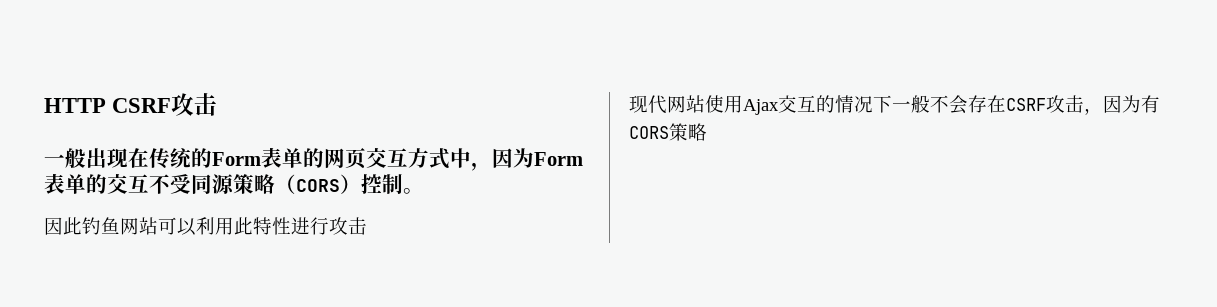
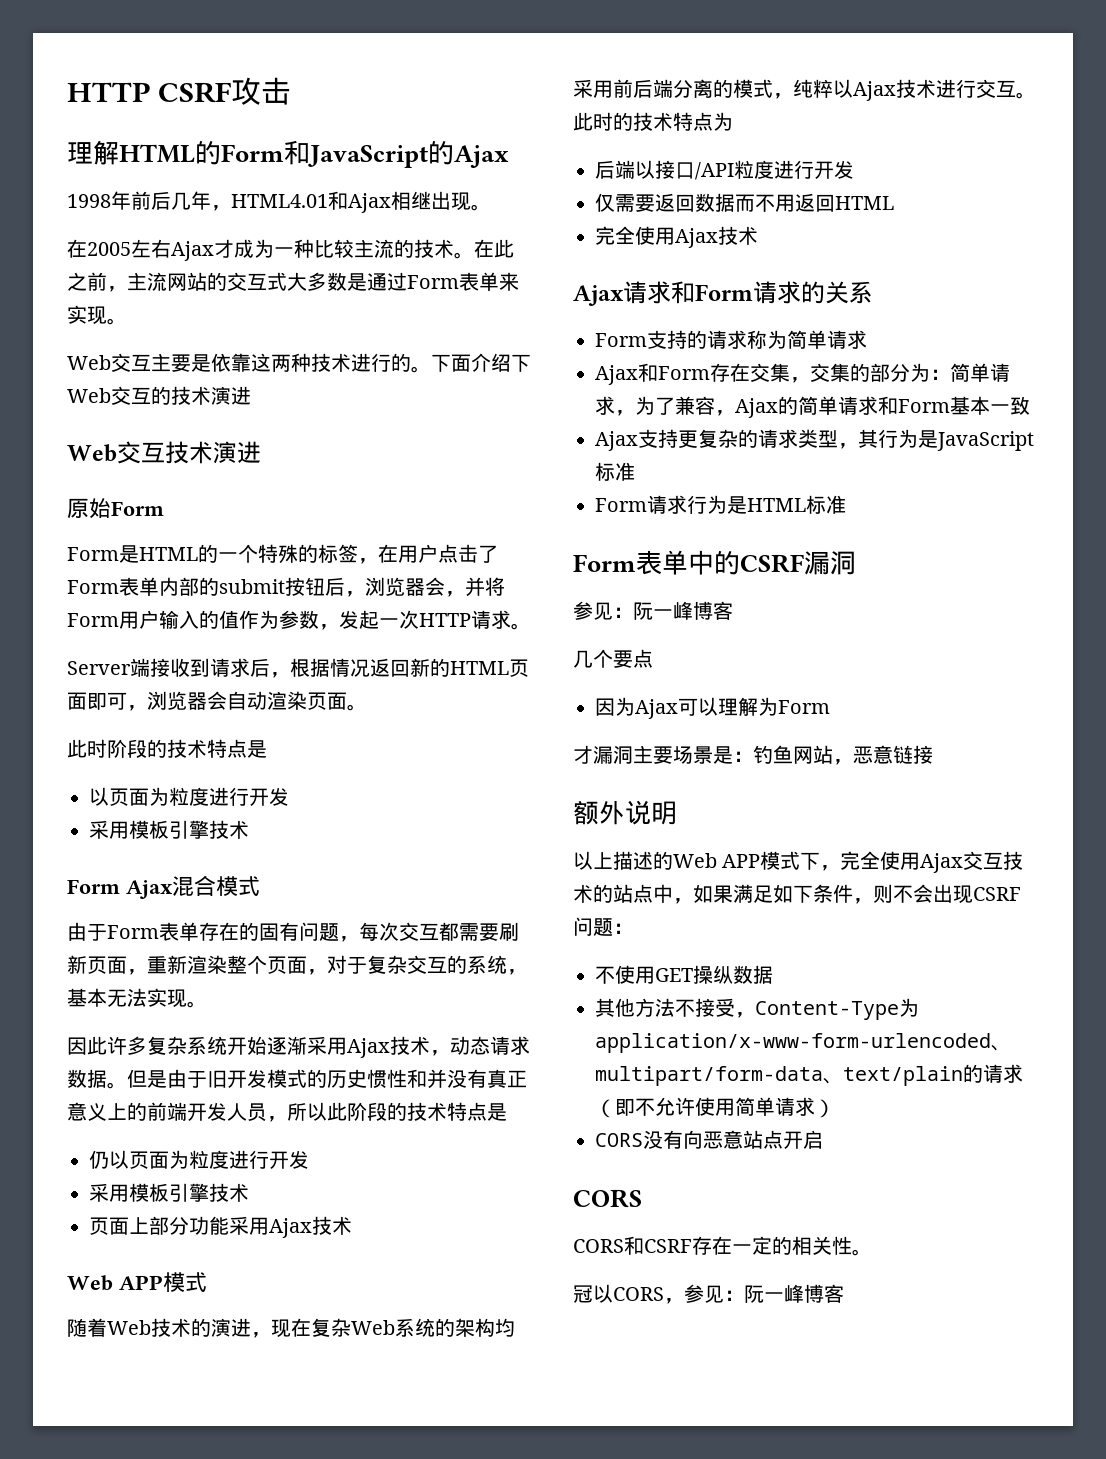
[44,147,583,171] [44,173,424,194] [44,217,367,236] [629,95,1160,115] [629,123,707,141] 一般出现在传统的Form表单的网页交互方式中，因为Form表单的交互不受同源策略（CORS）控制。 // 因此钓鱼网站可以利用此特性进行攻击 // 现代网站使用Ajax交互的情况下一般不会存在CSRF攻击，因为有CORS策略 -> [67,140,509,168] [67,191,491,213] [67,239,514,261] [67,272,519,292] [67,305,127,325] [67,353,531,373] [67,386,251,405] [67,441,261,464] [67,498,164,519] [67,544,498,564] [67,577,505,597] [67,610,531,630] [67,658,529,678] [67,691,367,711] [67,739,267,758] [89,787,289,806] [89,820,249,839] [67,875,260,899] [67,922,519,942] [67,955,527,975] [67,988,207,1008] [67,1036,530,1058] [67,1069,527,1089] [67,1102,507,1122] [89,1150,309,1169] [89,1183,249,1202] [89,1216,352,1238] [67,1272,207,1292] [67,1318,515,1338] [573,79,1036,101] [573,112,733,131] [595,160,854,180] [595,193,894,212] [595,226,758,248] [573,281,873,306] [595,330,867,349] [595,363,1010,385] [595,396,1030,418] [595,429,1034,451] [595,462,635,481] [595,495,846,514] [573,550,856,575] [573,601,733,620] [573,649,653,668] [595,697,830,719] [573,745,933,765] [573,800,677,825] [573,851,1024,873] [573,884,1021,904] [573,917,633,936] [595,965,773,984] [595,998,919,1020] [595,1033,1011,1053] [595,1064,1023,1086] [595,1097,835,1118] [595,1130,823,1149] [573,1189,642,1208] [573,1236,872,1256] [573,1284,844,1304] 理解HTML的Form和JavaScript的Ajax // 1998年前后几年，HTML4.01和Ajax相继出现。 // 在2005左右Ajax才成为一种比较主流的技术。在此之前，主流网站的交互式大多数是通过Form表单来实现。 // Web交互主要是依靠这两种技术进行的。下面介绍下Web交互的技术演进 // Web交互技术演进 // 原始Form // Form是HTML的一个特殊的标签，在用户点击了Form表单内部的submit按钮后，浏览器会，并将Form用户输入的值作为参数，发起一次HTTP请求。 // Server端接收到请求后，根据情况返回新的HTML页面即可，浏览器会自动渲染页面。 // 此时阶段的技术特点是 // 以页面为粒度进行开发 // 采用模板引擎技术 // Form Ajax混合模式 // 由于Form表单存在的固有问题，每次交互都需要刷新页面，重新渲染整个页面，对于复杂交互的系统，基本无法实现。 // 因此许多复杂系统开始逐渐采用Ajax技术，动态请求数据。但是由于旧开发模式的历史惯性和并没有真正意义上的前端开发人员，所以此阶段的技术特点是 // 仍以页面为粒度进行开发 // 采用模板引擎技术 // 页面上部分功能采用Ajax技术 // Web APP模式 // 随着Web技术的演进，现在复杂Web系统的架构均采用前后端分离的模式，纯粹以Ajax技术进行交互。此时的技术特点为 // 后端以接口/API粒度进行开发 // 仅需要返回数据而不用返回HTML // 完全使用Ajax技术 // Ajax请求和Form请求的关系 // Form支持的请求称为简单请求 // Ajax和Form存在交集，交集的部分为：简单请求，为了兼容，Ajax的简单请求和Form基本一致 // Ajax支持更复杂的请求类型，其行为是JavaScript标准 // Form请求行为是HTML标准 // Form表单中的CSRF漏洞 // 参见：阮一峰博客 // 几个要点 // 因为Ajax可以理解为Form // 才漏洞主要场景是：钓鱼网站，恶意链接 // 额外说明 // 以上描述的Web APP模式下，完全使用Ajax交互技术的站点中，如果满足如下条件，则不会出现CSRF问题： // 不使用GET操纵数据 // 其他方法不接受，Content-Type为application/x-www-form-urlencoded、multipart/form-data、text/plain的请求（即不允许使用简单请求） // CORS没有向恶意站点开启 // CORS // CORS和CSRF存在一定的相关性。 // 冠以CORS，参见：阮一峰博客

